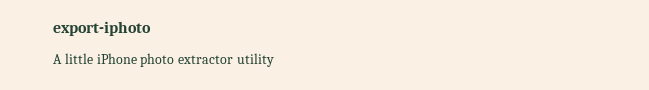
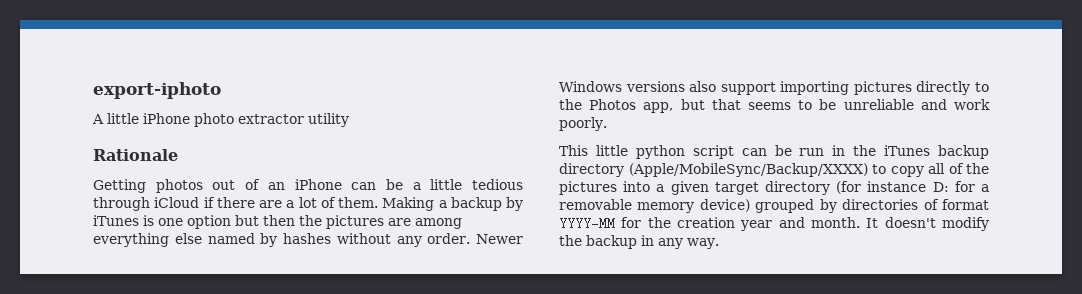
(274, 60) none -> [93,149,178,161] [93,179,523,193] [93,197,523,211] [93,215,462,229] [93,233,523,247] [559,81,989,95] [559,99,990,113] [559,117,607,131] [559,145,989,159] [559,163,989,177] [559,181,989,195] [559,199,989,213] [559,217,989,231] [559,235,719,249] // Rationale // Getting photos out of an iPhone can be a little tedious through iCloud if there are a lot of them. Making a backup by iTunes is one option but then the pictures are among everything else named by hashes without any order. Newer Windows versions also support importing pictures directly to the Photos app, but that seems to be unreliable and work poorly. // This little python script can be run in the iTunes backup directory (Apple/MobileSync/Backup/XXXX) to copy all of the pictures into a given target directory (for instance D: for a removable memory device) grouped by directories of format YYYY-MM for the creation year and month. It doesn't modify the backup in any way.

